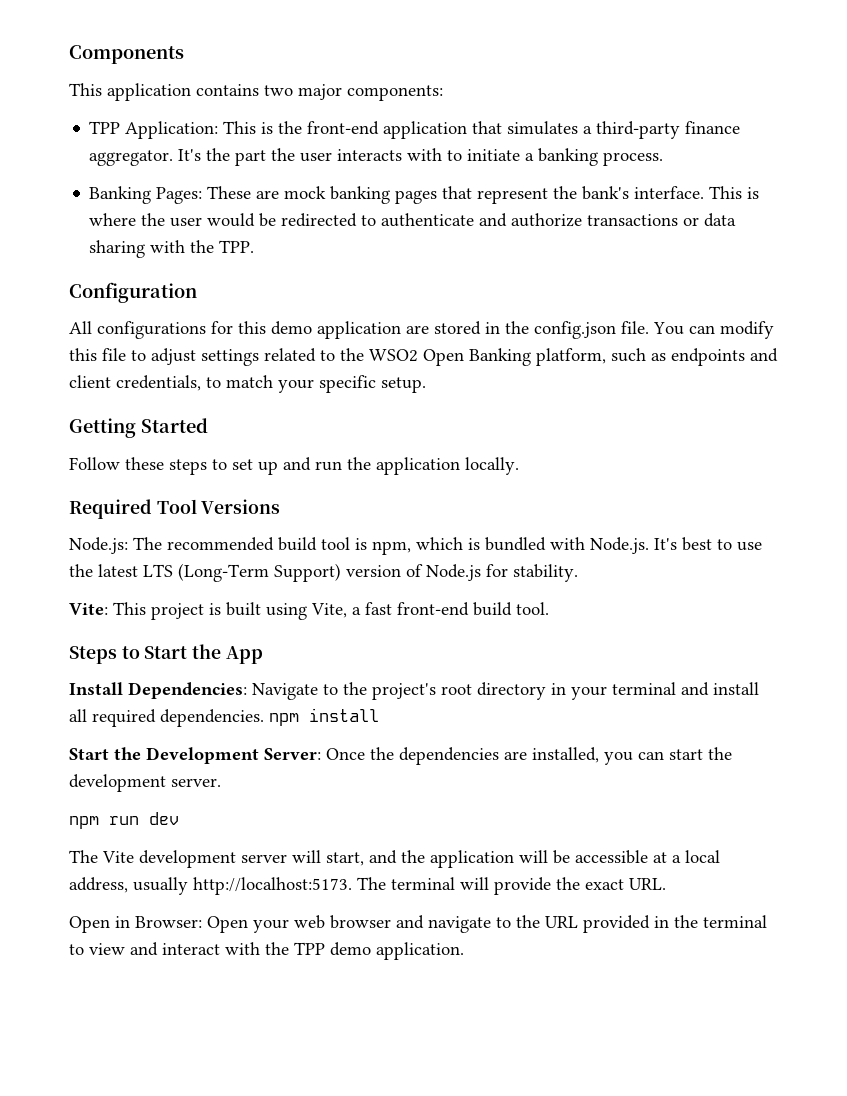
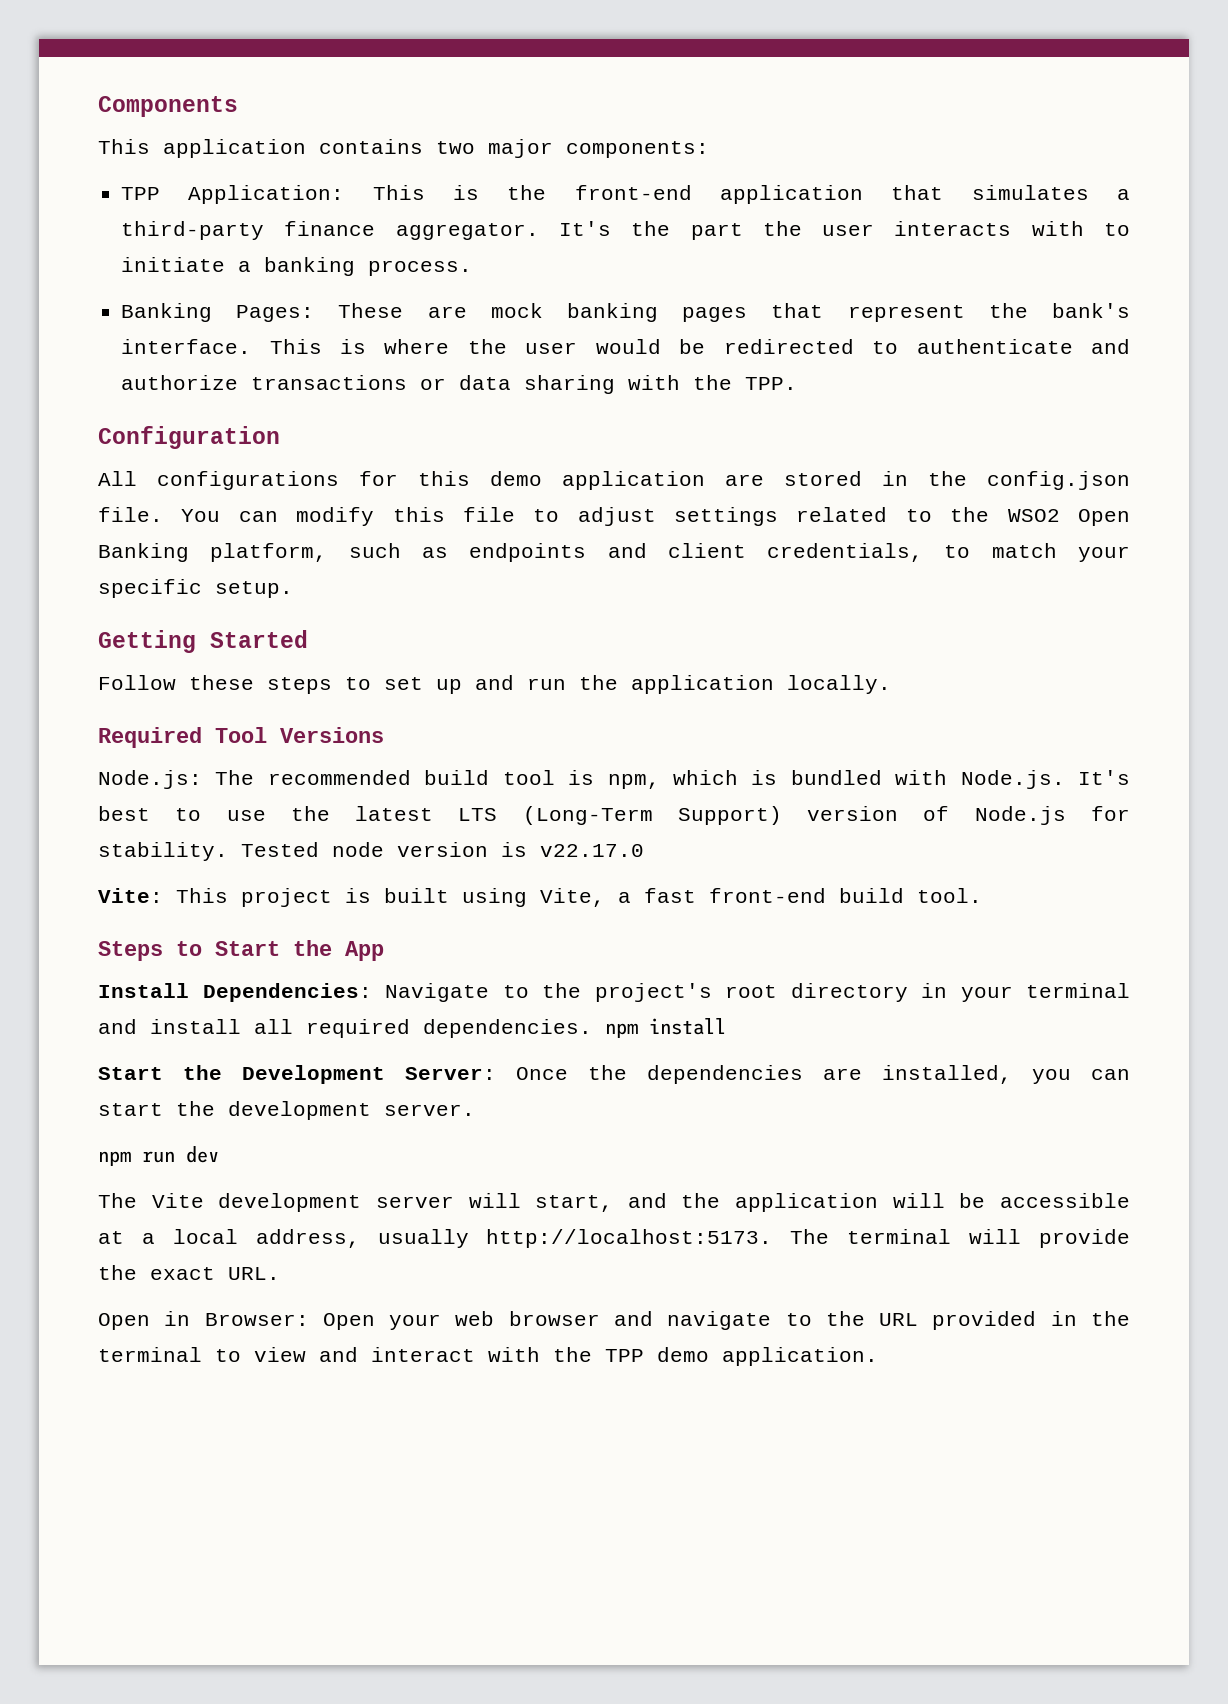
(578, 573) none -> [241,842,644,857] Tested node version is v22.17.0

